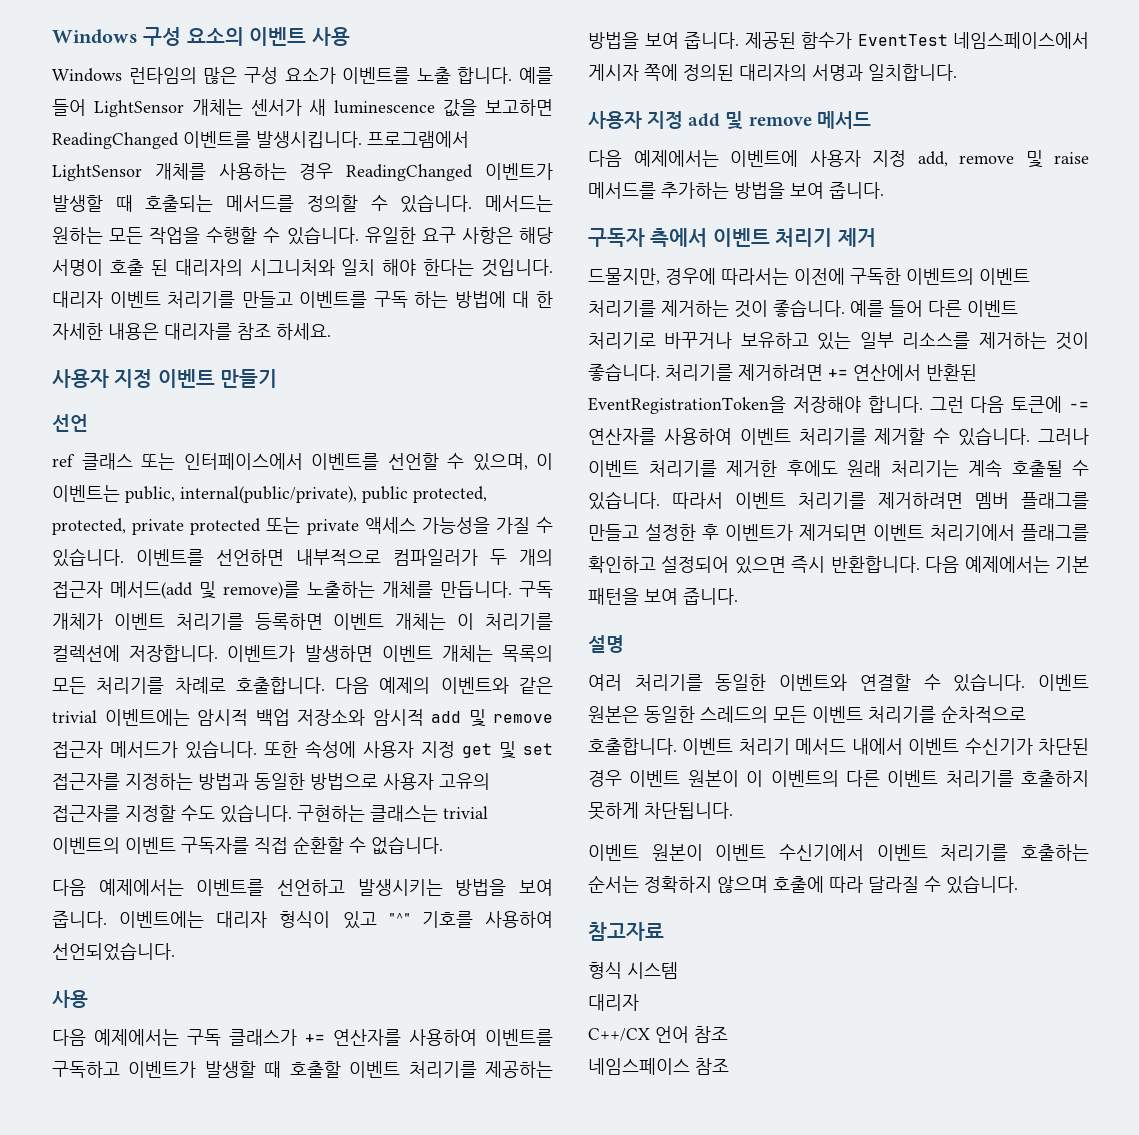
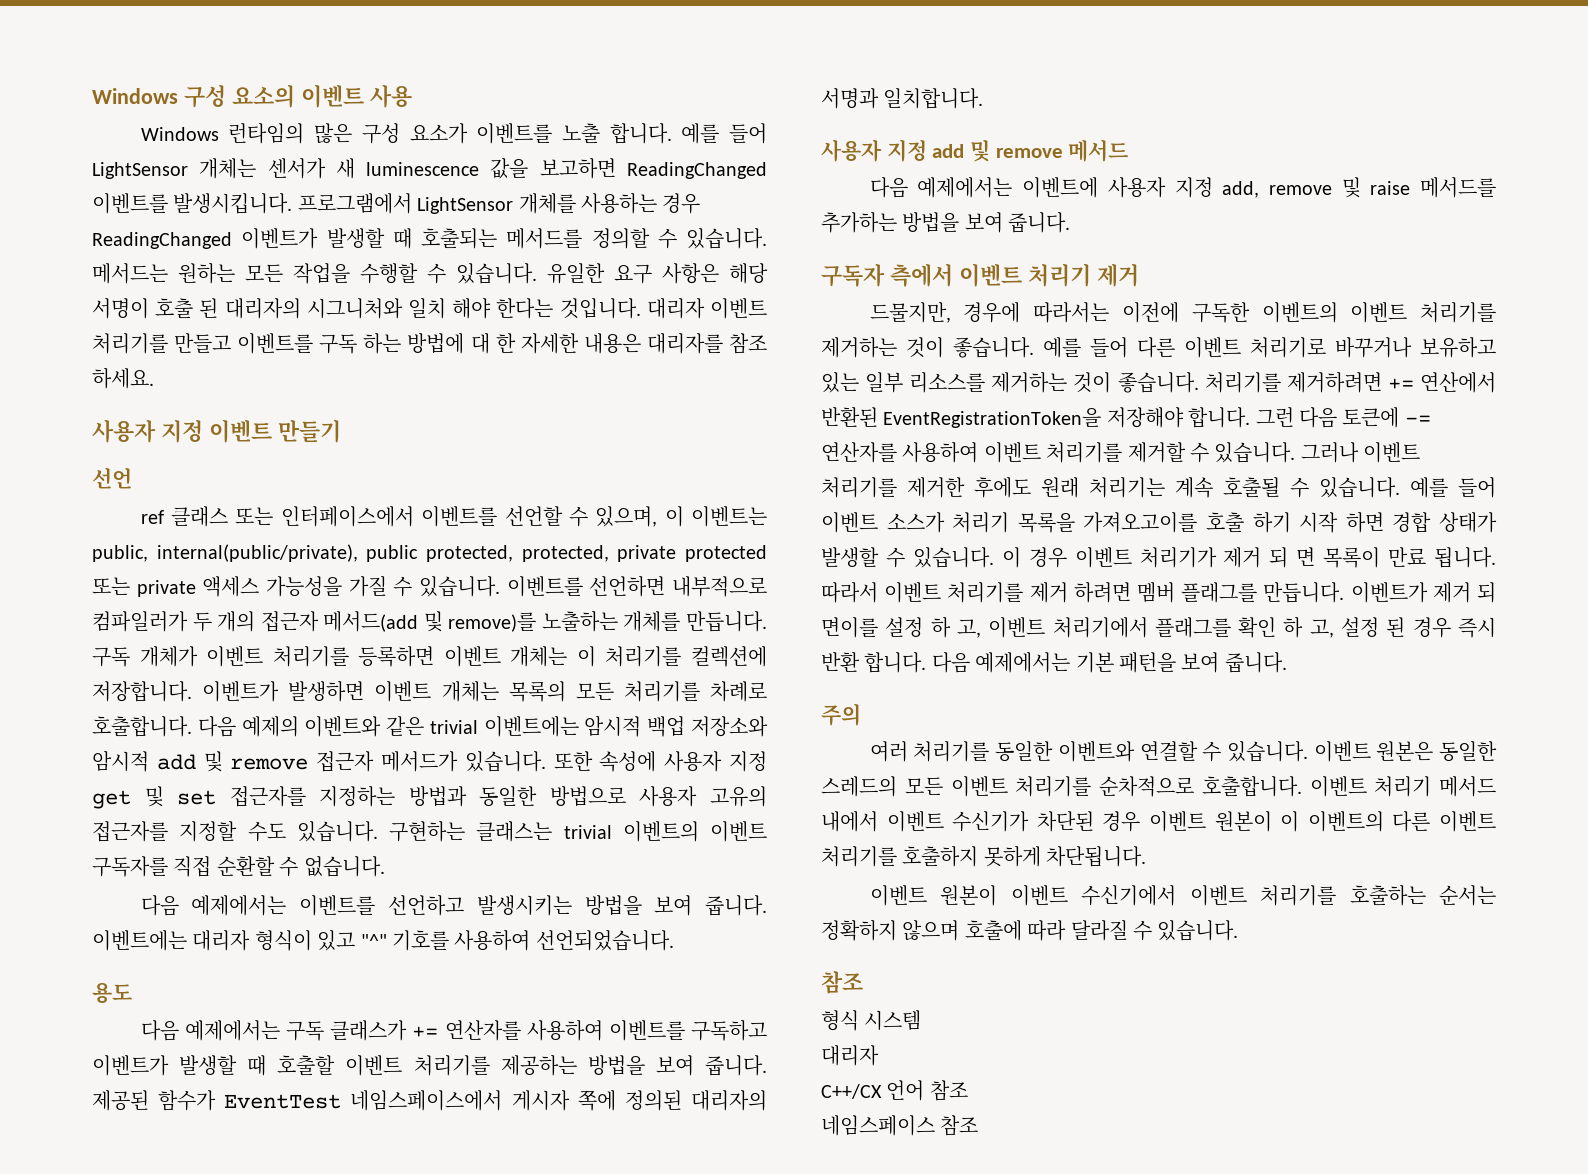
[52,990,88,1008] 사용 -> [92,983,132,1003] 용도
[672,492,1089,509] [588,524,1089,541] [588,556,920,574] 따라서 이벤트 처리기를 제거하려면 멤버 플래그를 만들고 설정한 후 이벤트가 제거되면 이벤트 처리기에서 플래그를 확인하고 설정되어 있으면 즉시 반환합니다. -> [1410,477,1496,498] [821,512,1497,533] [821,547,1496,568] [821,582,1496,603] [821,617,1496,638] [821,652,927,673] 예를 들어 이벤트 소스가 처리기 목록을 가져오고이를 호출 하기 시작 하면 경합 상태가 발생할 수 있습니다. 이 경우 이벤트 처리기가 제거 되 면 목록이 만료 됩니다. 따라서 이벤트 처리기를 제거 하려면 멤버 플래그를 만듭니다. 이벤트가 제거 되 면이를 설정 하 고, 이벤트 처리기에서 플래그를 확인 하 고, 설정 된 경우 즉시 반환 합니다.
[588,635,624,653] 설명 -> [821,703,861,726] 주의
[588,922,664,941] 참고자료 -> [821,971,863,994] 참조

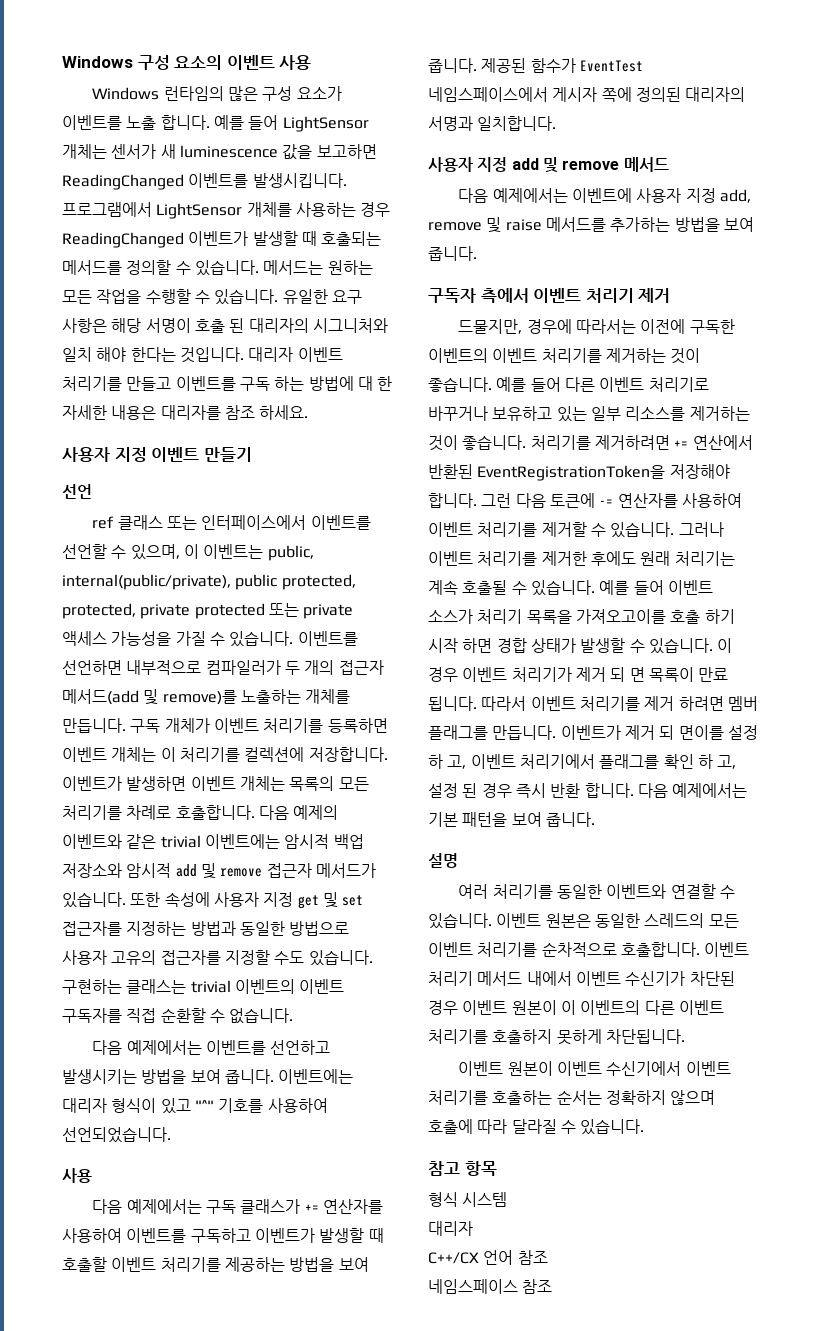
[92,983,132,1003] 용도 -> [62,1168,92,1183] 사용
[821,703,861,726] 주의 -> [428,853,458,868] 설명
[821,971,863,994] 참조 -> [428,1161,497,1176] 참고 항목

